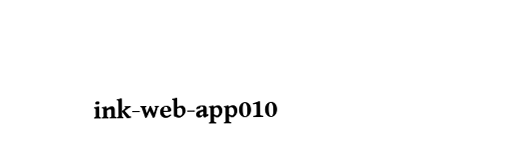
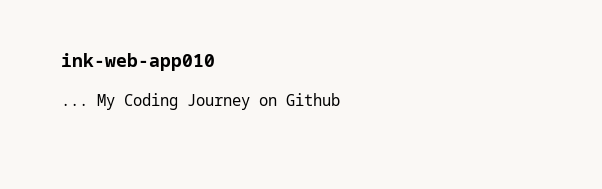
(278, 110) none -> [61,93,340,110] // ... My Coding Journey on Github

